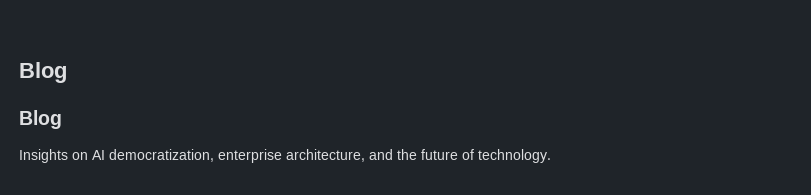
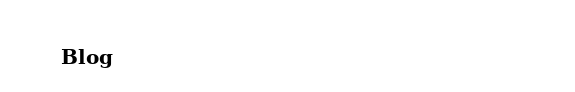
[19,62,67,83] [19,110,62,129] [19,149,551,163] Blog // Blog // Insights on AI democratization, enterprise architecture, and the future of technology. -> [61,49,113,68] Blog

